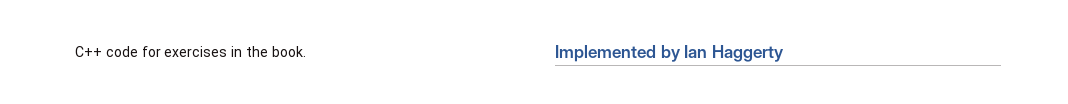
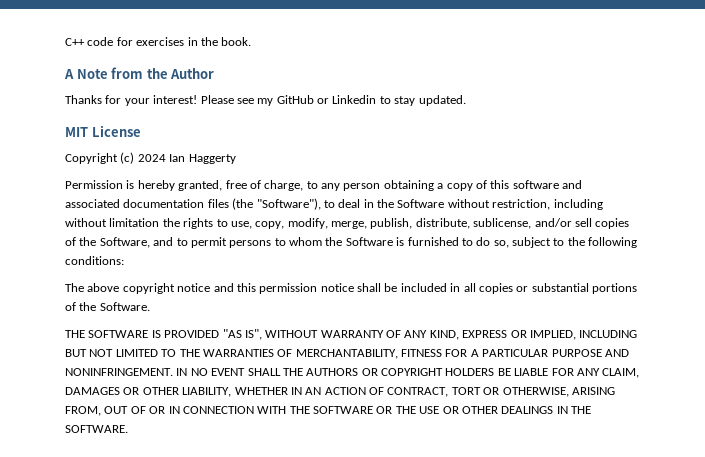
[555,45,784,62] Implemented by Ian Haggerty -> [64,67,215,79] [65,95,466,106] [65,125,141,137] [65,152,236,164] [65,180,582,191] [65,198,603,210] [65,218,630,229] [65,237,638,248] [65,256,124,265] [65,283,637,294] [65,302,150,311] [65,329,638,340] [65,349,629,359] [65,368,640,378] [65,387,615,397] [65,406,591,416] [65,425,128,433] A Note from the Author // Thanks for your interest! Please see my GitHub or Linkedin to stay updated. // MIT License // Copyright (c) 2024 Ian Haggerty // Permission is hereby granted, free of charge, to any person obtaining a copy of this software and associated documentation files (the "Software"), to deal in the Software without restriction, including without limitation the rights to use, copy, modify, merge, publish, distribute, sublicense, and/or sell copies of the Software, and to permit persons to whom the Software is furnished to do so, subject to the following conditions: // The above copyright notice and this permission notice shall be included in all copies or substantial portions of the Software. // THE SOFTWARE IS PROVIDED "AS IS", WITHOUT WARRANTY OF ANY KIND, EXPRESS OR IMPLIED, INCLUDING BUT NOT LIMITED TO THE WARRANTIES OF MERCHANTABILITY, FITNESS FOR A PARTICULAR PURPOSE AND NONINFRINGEMENT. IN NO EVENT SHALL THE AUTHORS OR COPYRIGHT HOLDERS BE LIABLE FOR ANY CLAIM, DAMAGES OR OTHER LIABILITY, WHETHER IN AN ACTION OF CONTRACT, TORT OR OTHERWISE, ARISING FROM, OUT OF OR IN CONNECTION WITH THE SOFTWARE OR THE USE OR OTHER DEALINGS IN THE SOFTWARE.

